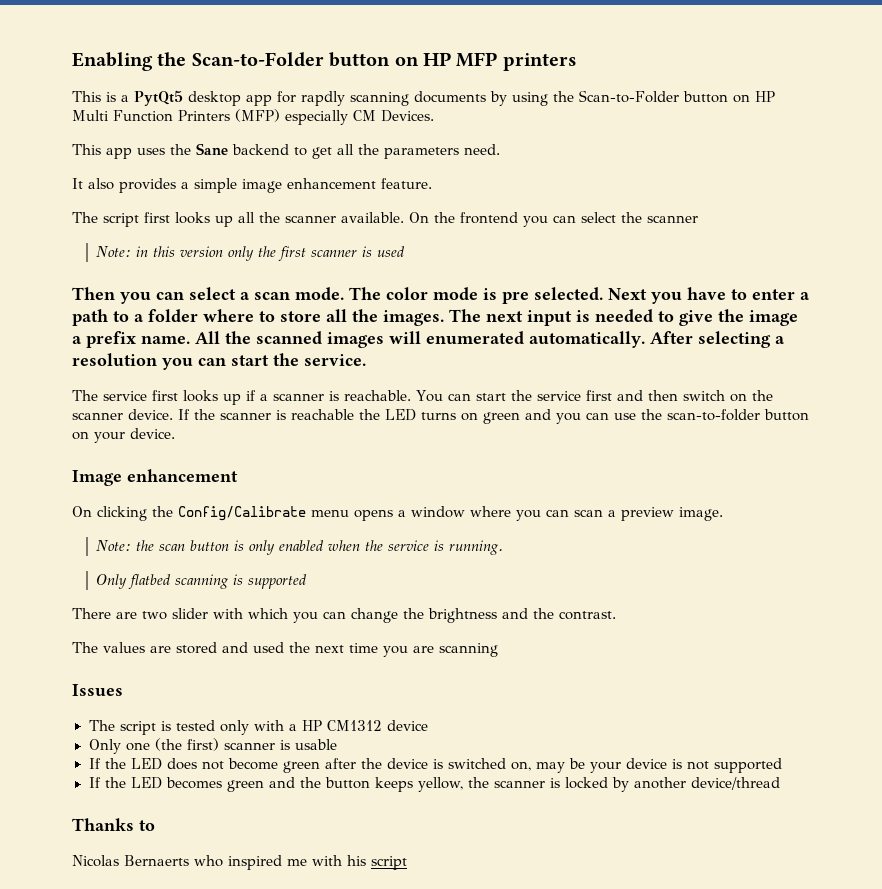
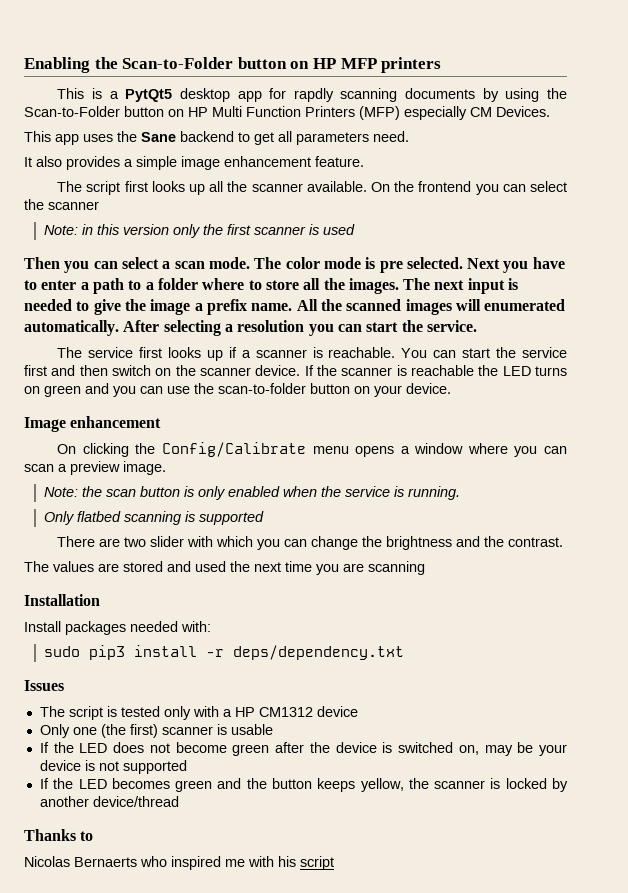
[358,144,379,155] the -> (292, 136) none
(498, 650) none -> [24,594,100,606] [24,621,211,635] [44,645,405,660] // Installation // Install packages needed with: // sudo pip3 install -r deps/dependency.txt

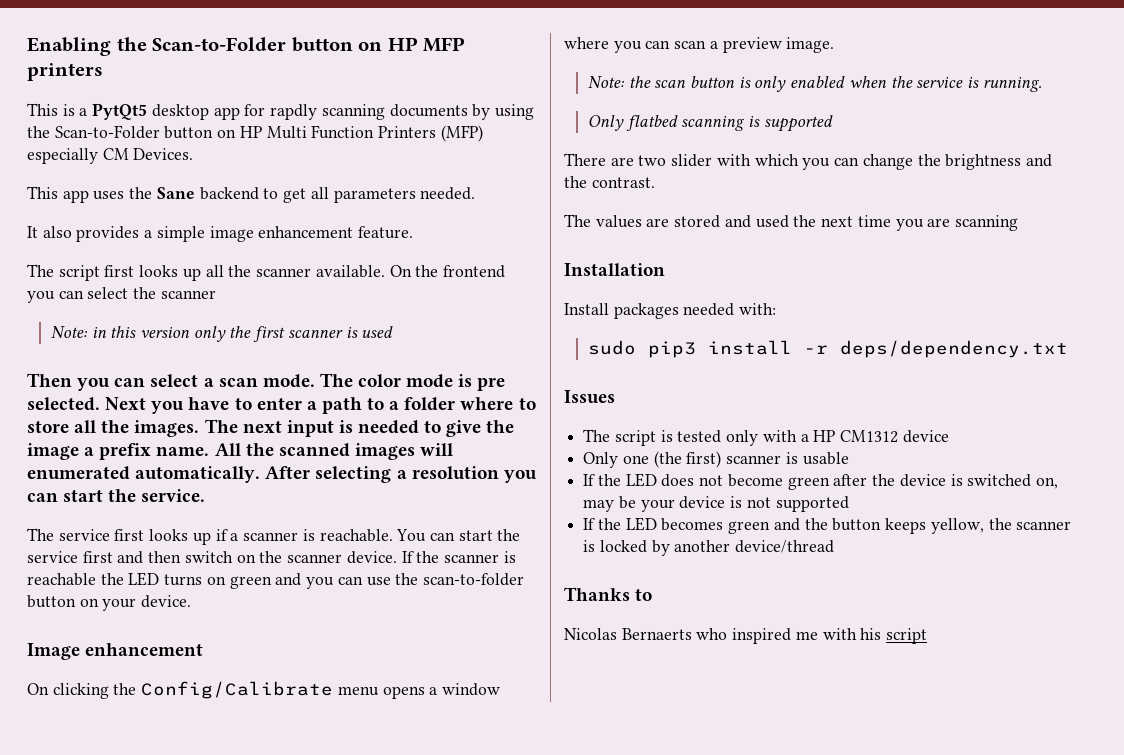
[373,131,409,142] need. -> [420,187,476,200] needed.

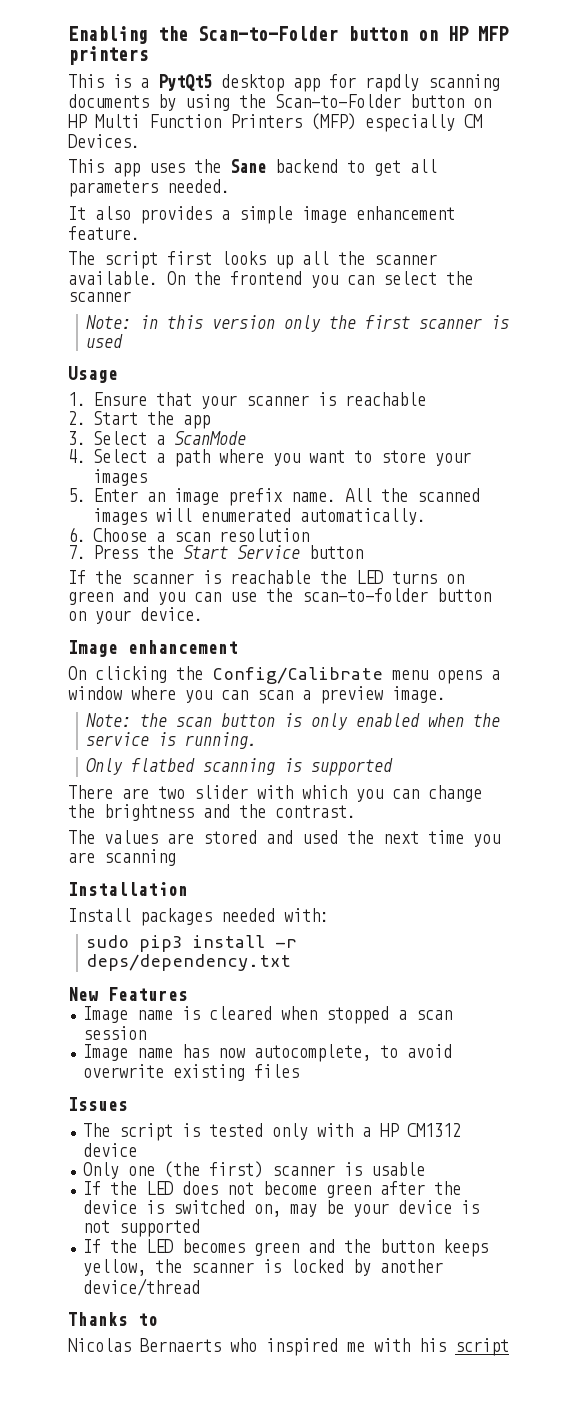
[27,373,506,391] [27,397,536,414] [27,419,515,437] [27,443,95,460] Then you can select a scan mode. The color mode is pre selected. Next you have to enter a path to a folder where to store all the images. The next input is needed to give the image a -> [68,366,118,383] [68,392,426,409] [68,411,210,429] [68,431,246,445] [68,449,471,467] [93,469,147,486] [68,488,219,505] Usage // 1. Ensure that your scanner is reachable // 2. Start the app // 3. Select a ScanMode // 4. Select a path where you want to store your images // 5. Enter an image
[265,466,536,483] [27,489,206,502] [27,528,521,545] [27,551,397,564] After selecting a resolution you can start the service. // The service first looks up if a scanner is reachable. You can start the service first and then switch on the scanner device. -> [68,527,309,542] [68,545,363,559] // 6. Choose a scan resolution // 7. Press the Start Service button //
(1068, 349) none -> [68,987,188,1001] [83,1006,453,1024] [83,1026,147,1040] [83,1044,453,1062] [83,1064,300,1081] // New Features // Image name is cleared when stopped a scan session // Image name has now autocomplete, to avoid overwrite existing files

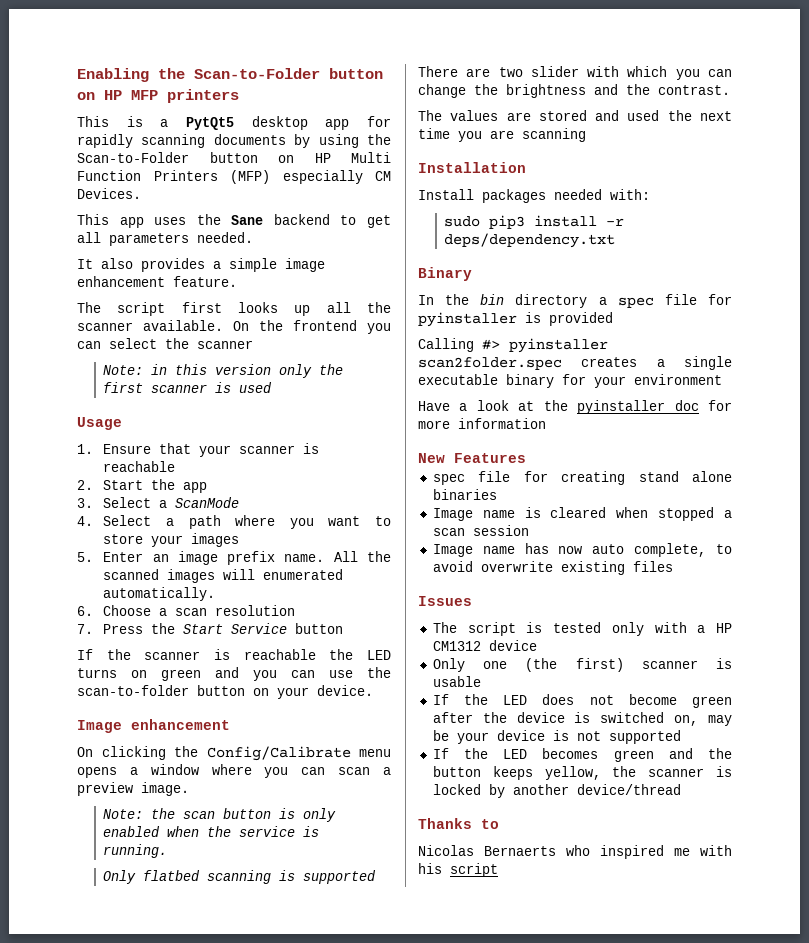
[365,74,419,92] rapdly -> [77,134,133,148] rapidly
[68,987,188,1001] New Features -> [418,267,472,281] [418,294,732,308] [418,312,613,327] [418,338,608,353] [418,356,732,370] [418,374,722,388] [418,400,732,414] [418,418,546,429] [418,453,526,463] [432,471,732,485] [432,489,497,500] Binary // In the bin directory a spec file for pyinstaller is provided // Calling #> pyinstaller scan2folder.spec creates a single executable binary for your environment // Have a look at the pyinstaller doc for more information // New Features // spec file for creating stand alone binaries
[254,1044,372,1062] autocomplete, -> [592,543,707,557] auto complete,

